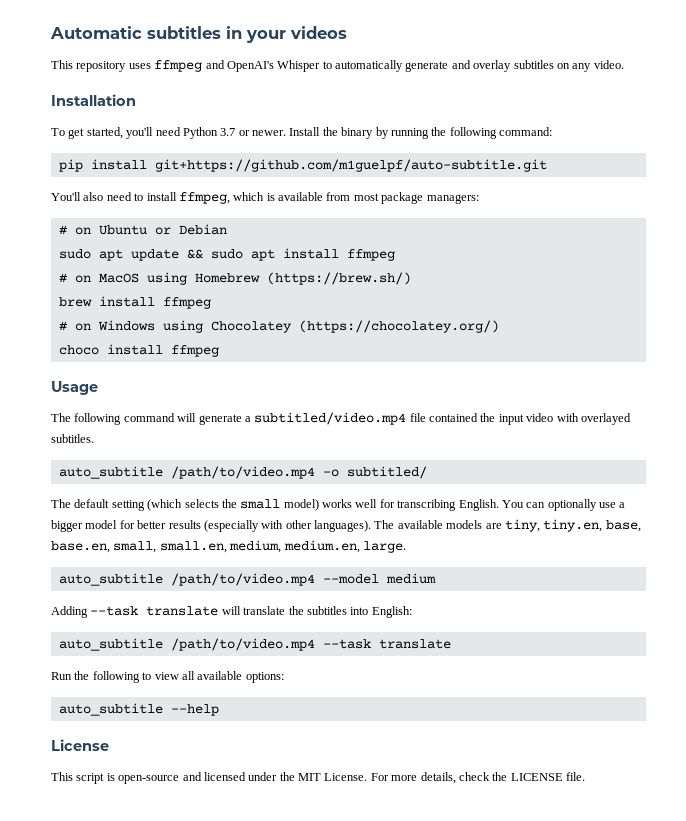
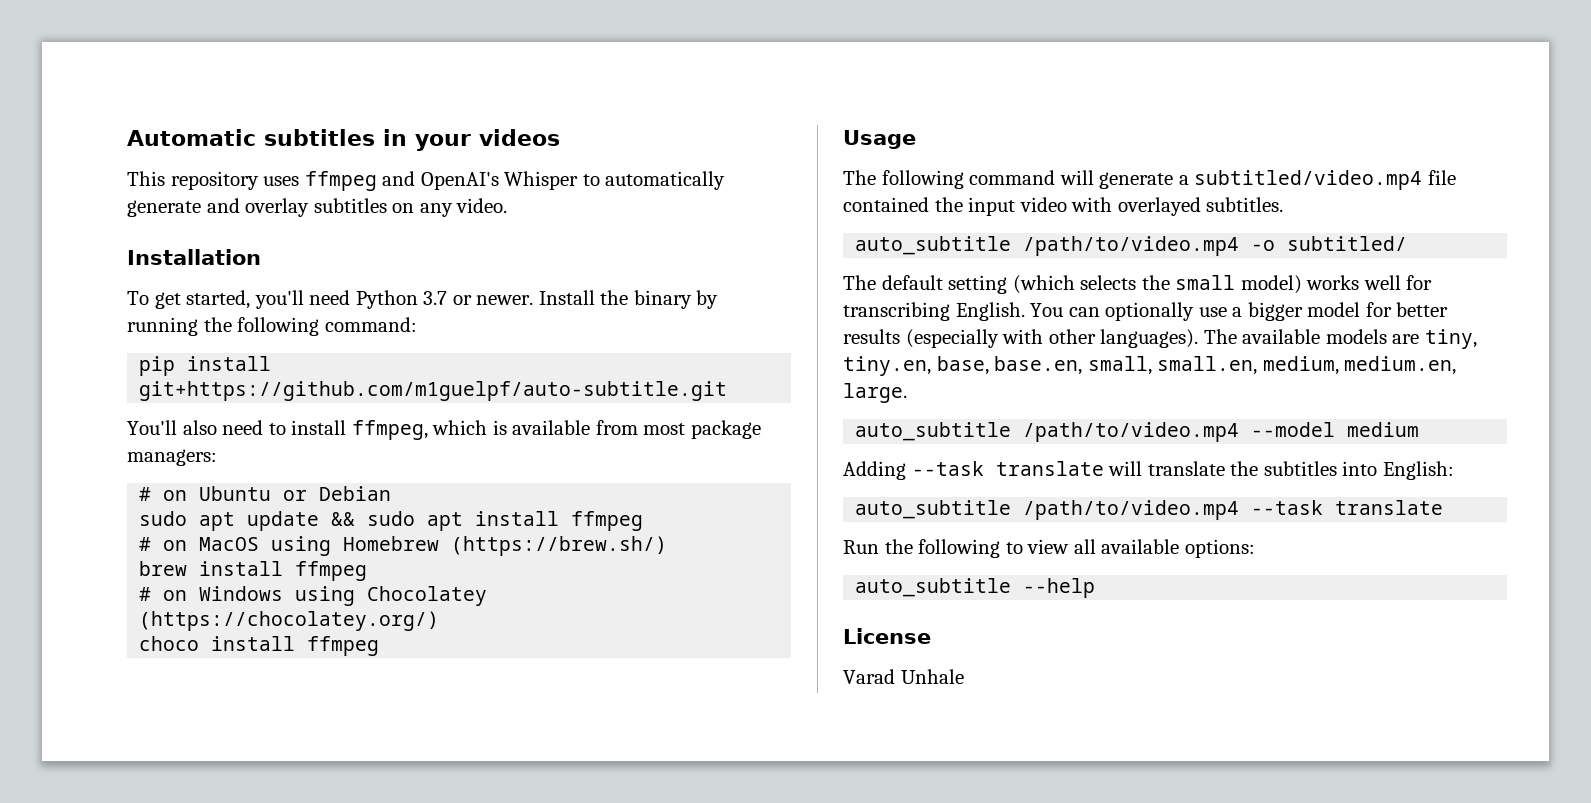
[51,772,585,784] This script is open-source and licensed under the MIT License. For more details, check the LICENSE file. -> [843,669,964,684] Varad Unhale

